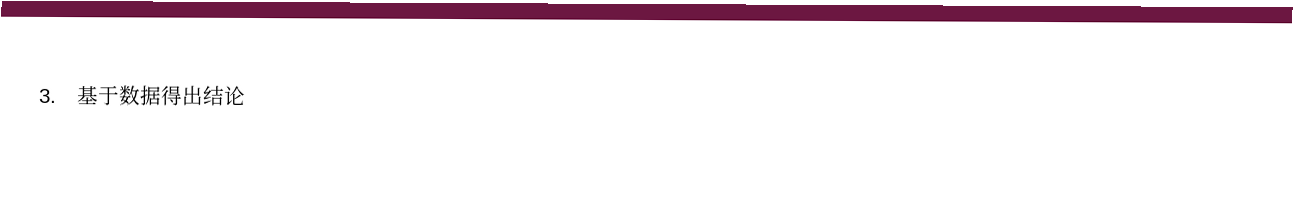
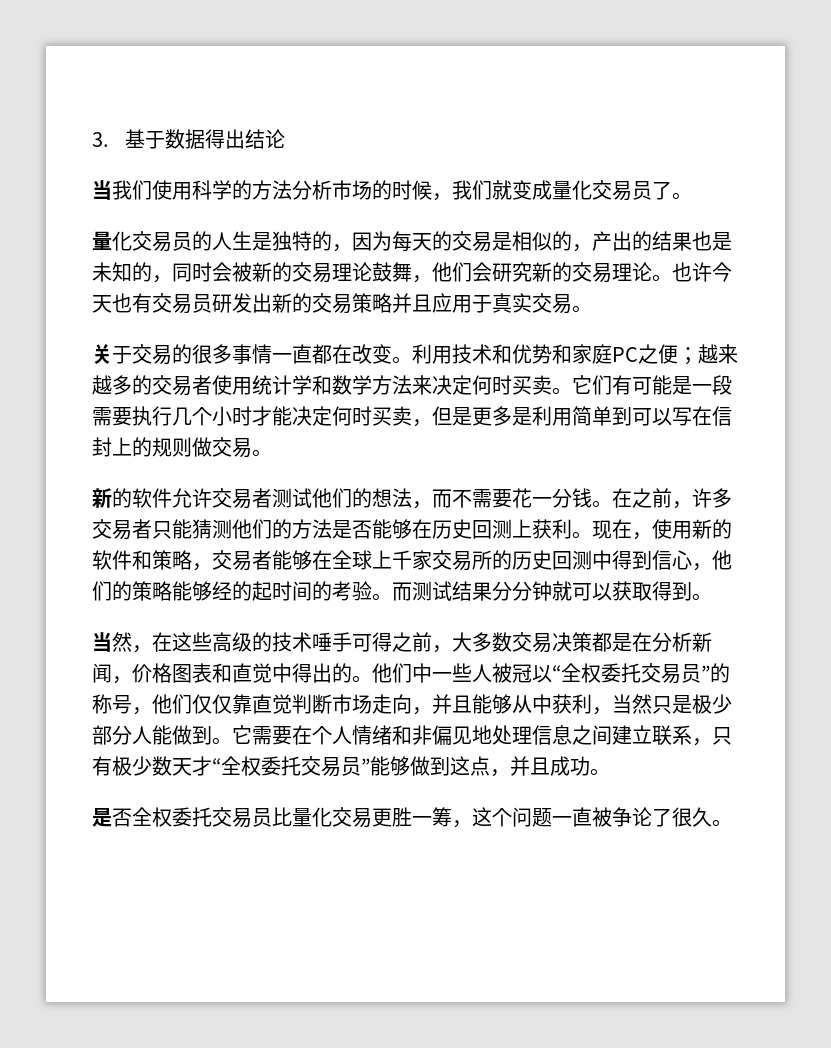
(247, 95) none -> [92,180,692,201] [92,231,732,252] [92,262,732,283] [92,293,592,314] [92,344,738,365] [92,375,732,396] [92,406,732,427] [92,437,272,458] [92,488,732,509] [92,519,732,540] [92,550,732,571] [92,581,712,601] [92,632,712,653] [92,663,730,684] [92,694,732,715] [92,725,732,746] [92,756,610,777] [92,807,732,828] // 当我们使用科学的方法分析市场的时候，我们就变成量化交易员了。 // 量化交易员的人生是独特的，因为每天的交易是相似的，产出的结果也是未知的，同时会被新的交易理论鼓舞，他们会研究新的交易理论。也许今天也有交易员研发出新的交易策略并且应用于真实交易。 // 关于交易的很多事情一直都在改变。利用技术和优势和家庭PC之便；越来越多的交易者使用统计学和数学方法来决定何时买卖。它们有可能是一段需要执行几个小时才能决定何时买卖，但是更多是利用简单到可以写在信封上的规则做交易。 // 新的软件允许交易者测试他们的想法，而不需要花一分钱。在之前，许多交易者只能猜测他们的方法是否能够在历史回测上获利。现在，使用新的软件和策略，交易者能够在全球上千家交易所的历史回测中得到信心，他们的策略能够经的起时间的考验。而测试结果分分钟就可以获取得到。 // 当然，在这些高级的技术唾手可得之前，大多数交易决策都是在分析新闻，价格图表和直觉中得出的。他们中一些人被冠以“全权委托交易员”的称号，他们仅仅靠直觉判断市场走向，并且能够从中获利，当然只是极少部分人能做到。它需要在个人情绪和非偏见地处理信息之间建立联系，只有极少数天才“全权委托交易员”能够做到这点，并且成功。 // 是否全权委托交易员比量化交易更胜一筹，这个问题一直被争论了很久。

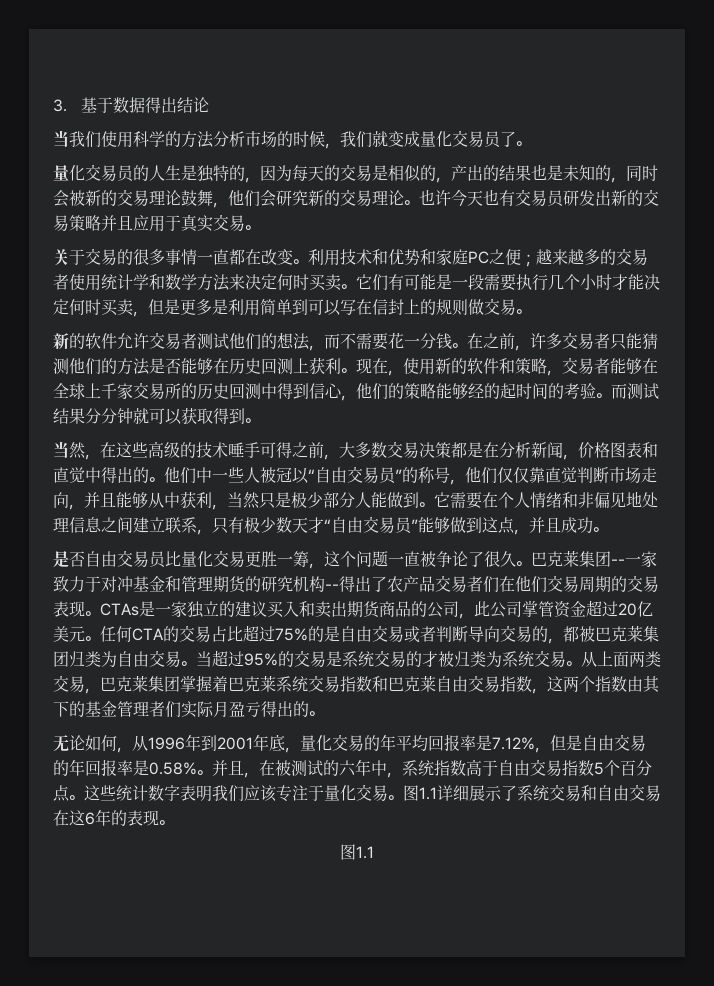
[561,663,641,683] 全权委托 -> [315,467,347,483] 自由
[221,756,301,776] 全权委托 -> [331,517,363,533] 自由
[132,807,212,827] 全权委托 -> [85,551,117,567] 自由
(732, 823) none -> [531,550,657,568] [53,575,659,593] [53,600,653,619] [53,625,659,644] [53,650,661,668] [53,675,660,694] [53,701,324,718] [53,734,646,753] [53,759,652,778] [53,784,661,802] [53,809,174,826] [340,844,374,860] 巴克莱集团--一家致力于对冲基金和管理期货的研究机构--得出了农产品交易者们在他们交易周期的交易表现。CTAs是一家独立的建议买入和卖出期货商品的公司，此公司掌管资金超过20亿美元。任何CTA的交易占比超过75%的是自由交易或者判断导向交易的，都被巴克莱集团归类为自由交易。当超过95%的交易是系统交易的才被归类为系统交易。从上面两类交易，巴克莱集团掌握着巴克莱系统交易指数和巴克莱自由交易指数，这两个指数由其下的基金管理者们实际月盈亏得出的。 // 无论如何，从1996年到2001年底，量化交易的年平均回报率是7.12%，但是自由交易的年回报率是0.58%。并且，在被测试的六年中，系统指数高于自由交易指数5个百分点。这些统计数字表明我们应该专注于量化交易。图1.1详细展示了系统交易和自由交易在这6年的表现。 // 图1.1

